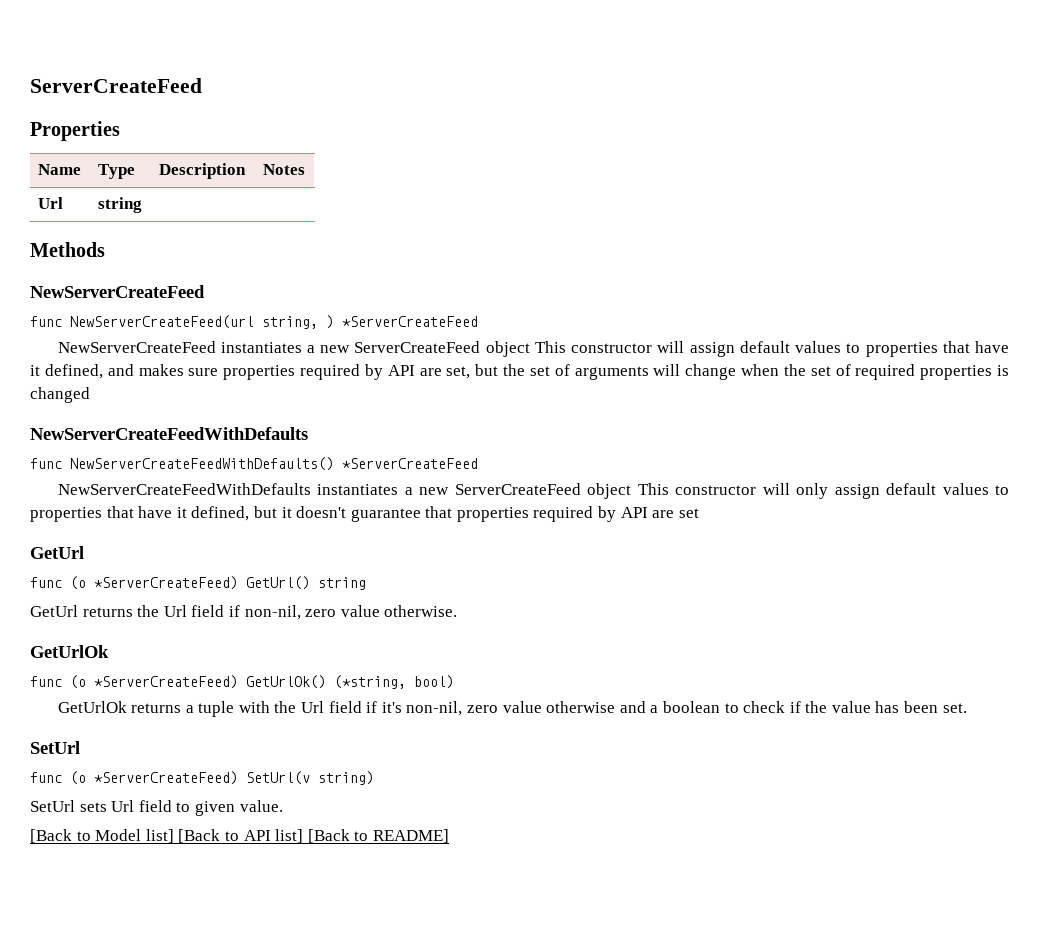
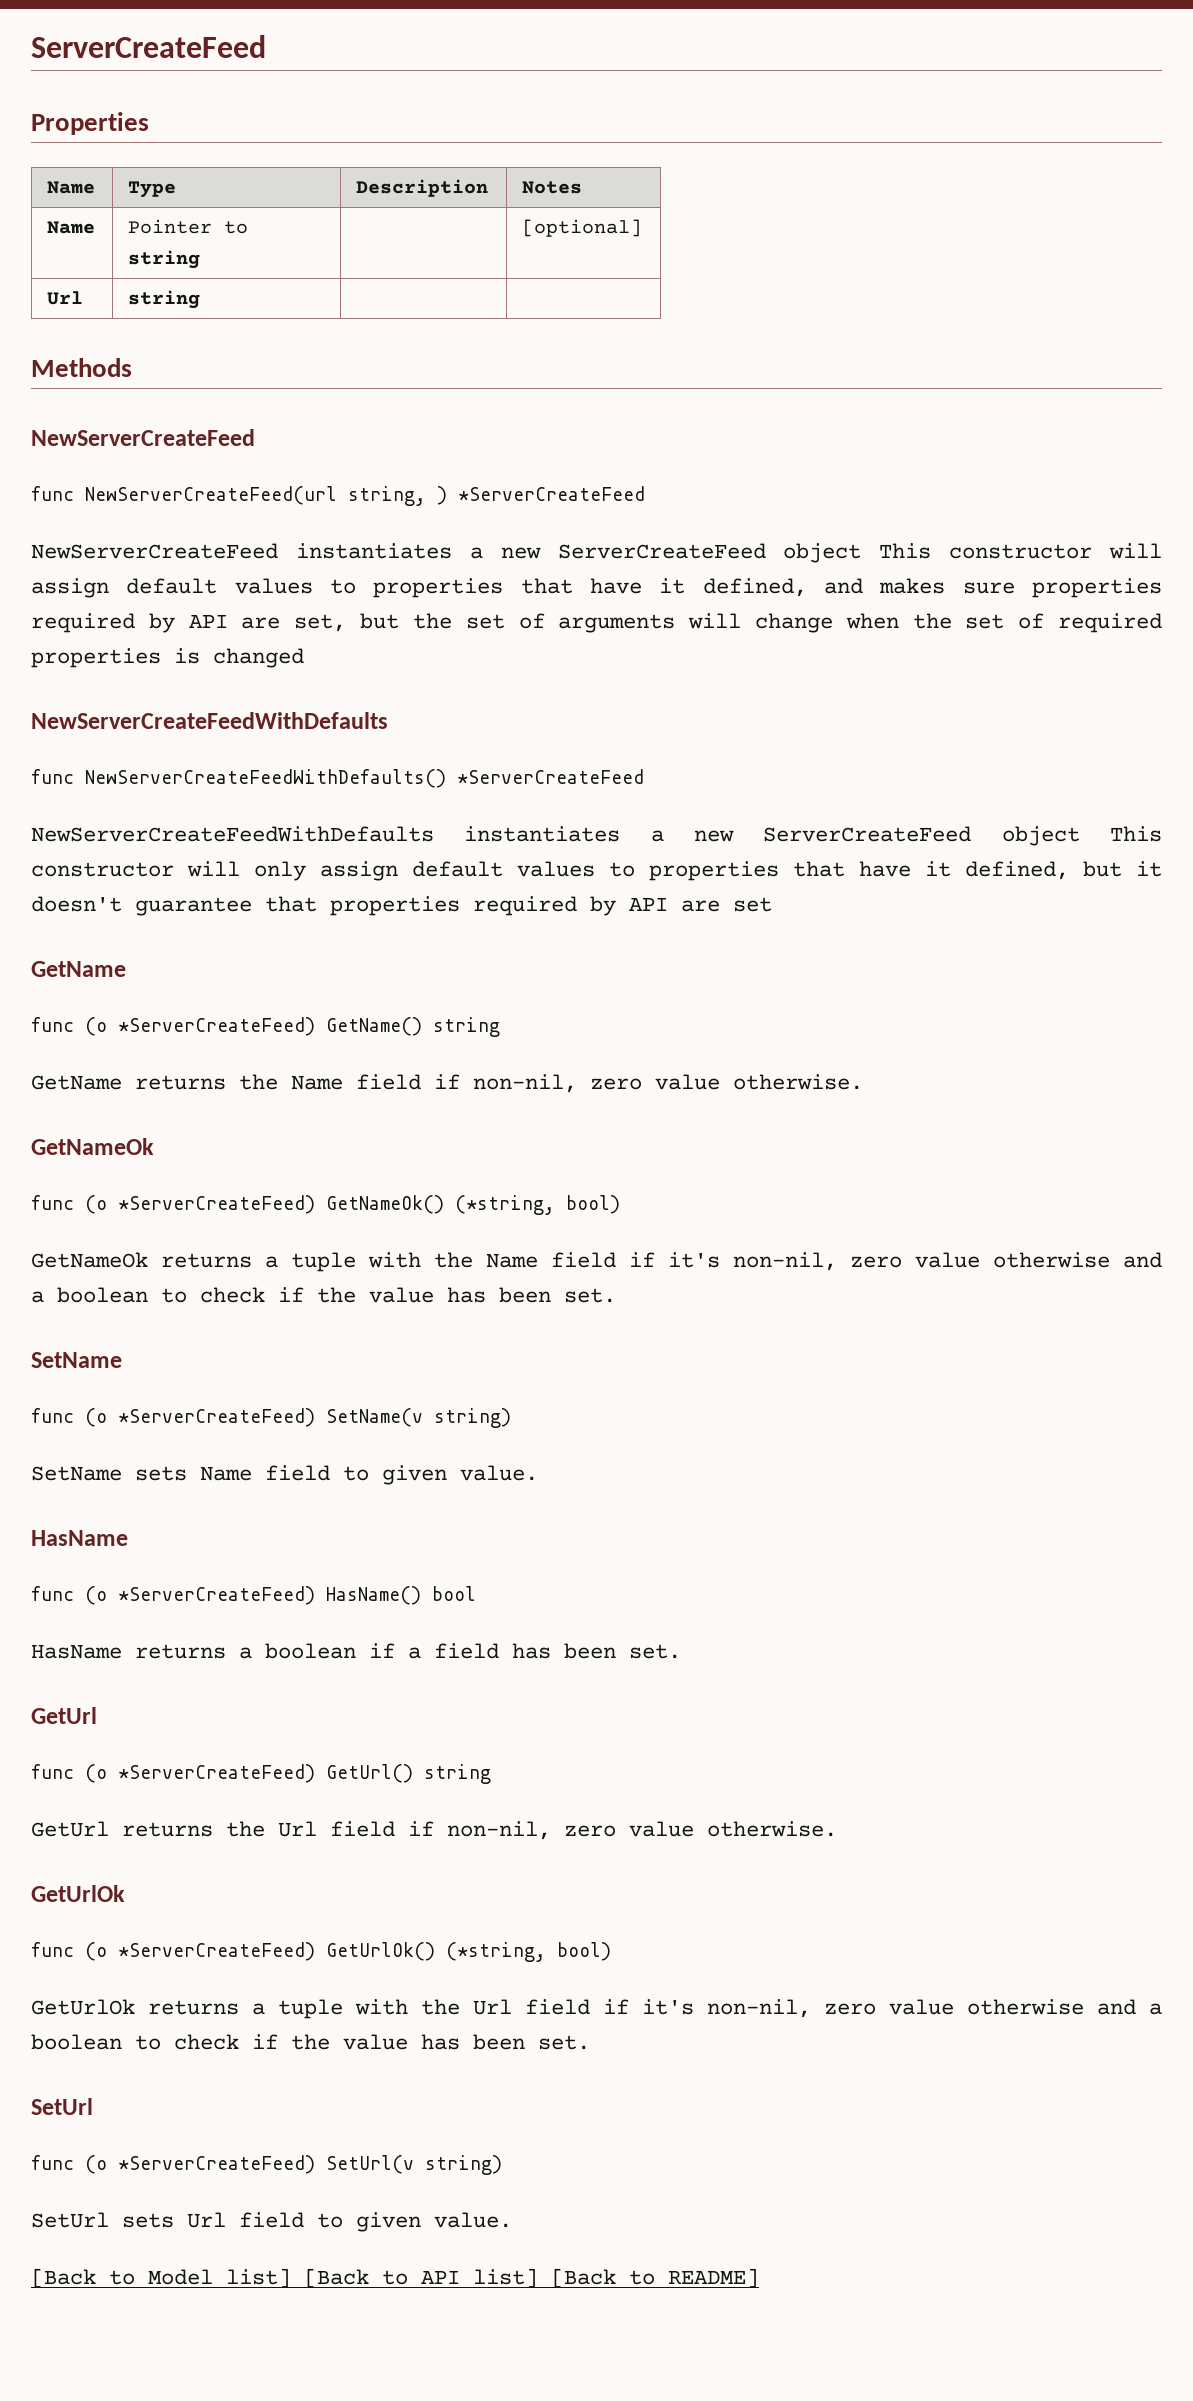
(306, 169) none -> [47,221,96,234] [128,219,249,234] [128,250,201,269] [522,219,643,237] // Name | Pointer to string | | [optional]
(699, 513) none -> [31,961,126,977] [31,1017,500,1037] [31,1074,863,1093] [31,1138,154,1155] [31,1195,620,1215] [31,1252,1162,1272] [31,1287,616,1303] [31,1352,122,1368] [31,1408,511,1428] [31,1465,538,1485] [31,1530,128,1546] [31,1586,476,1605] [31,1643,681,1659] // GetName // func (o *ServerCreateFeed) GetName() string // GetName returns the Name field if non-nil, zero value otherwise. // GetNameOk // func (o *ServerCreateFeed) GetNameOk() (*string, bool) // GetNameOk returns a tuple with the Name field if it's non-nil, zero value otherwise and a boolean to check if the value has been set. // SetName // func (o *ServerCreateFeed) SetName(v string) // SetName sets Name field to given value. // HasName // func (o *ServerCreateFeed) HasName() bool // HasName returns a boolean if a field has been set.

